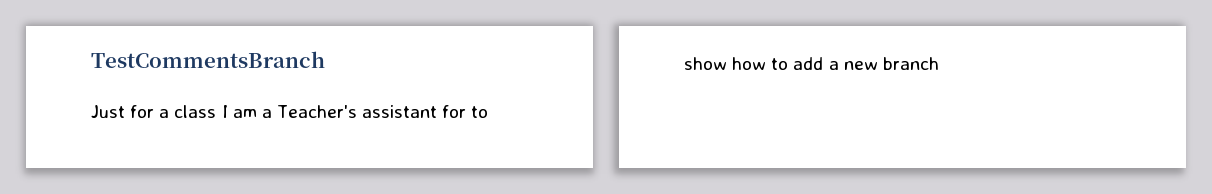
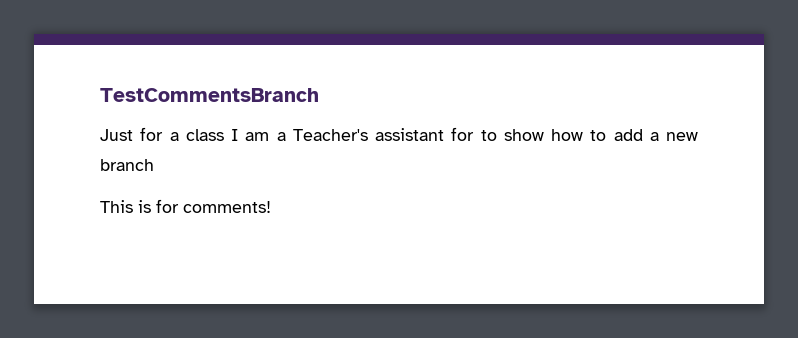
(939, 63) none -> [100,199,271,213] // This is for comments!

